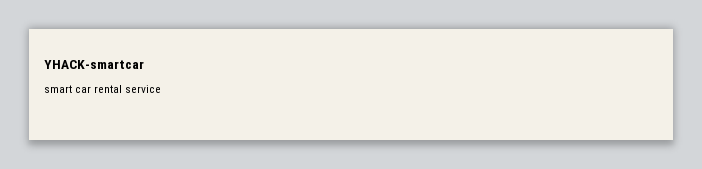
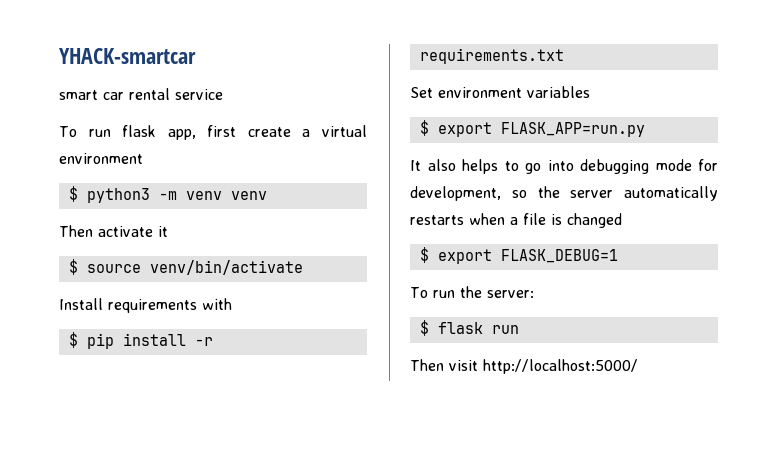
(162, 89) none -> [59,125,367,140] [59,153,143,164] [68,186,267,203] [59,225,168,237] [68,259,303,275] [59,298,232,313] [68,332,213,349] [419,48,564,64] [410,86,590,98] [419,120,645,137] [410,159,718,174] [410,186,718,201] [410,213,622,228] [419,247,618,264] [410,286,534,298] [419,320,519,336] [410,359,638,374] // To run flask app, first create a virtual environment // $ python3 -m venv venv // Then activate it // $ source venv/bin/activate // Install requirements with // $ pip install -r requirements.txt // Set environment variables // $ export FLASK_APP=run.py // It also helps to go into debugging mode for development, so the server automatically restarts when a file is changed // $ export FLASK_DEBUG=1 // To run the server: // $ flask run // Then visit http://localhost:5000/

